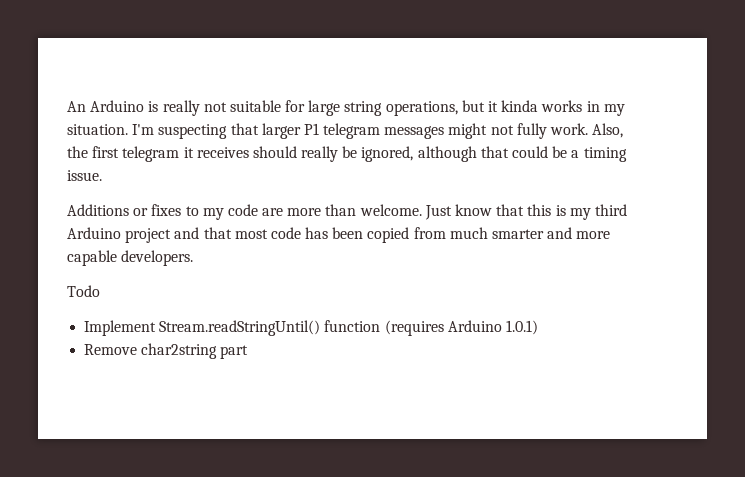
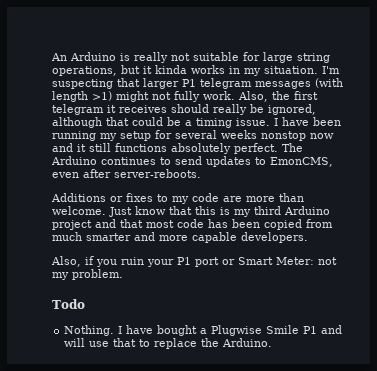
(445, 132) none -> [315,78,343,88] [52,91,112,102] (with length >1)
(102, 175) none -> [274,117,341,126] [52,130,334,141] [52,143,303,154] [51,156,333,167] [52,169,201,178] I have been running my setup for several weeks nonstop now and it still functions absolutely perfect. The Arduino continues to send updates to EmonCMS, even after server-reboots.
[67,285,100,297] [84,320,538,336] [84,343,249,359] Todo // Implement Stream.readStringUntil() function (requires Arduino 1.0.1) // Remove char2string part -> [51,256,337,267] [52,269,123,280] [52,299,85,309] [64,325,343,336] [64,338,273,349] Also, if you ruin your P1 port or Smart Meter: not my problem. // Todo // Nothing. I have bought a Plugwise Smile P1 and will use that to replace the Arduino.

